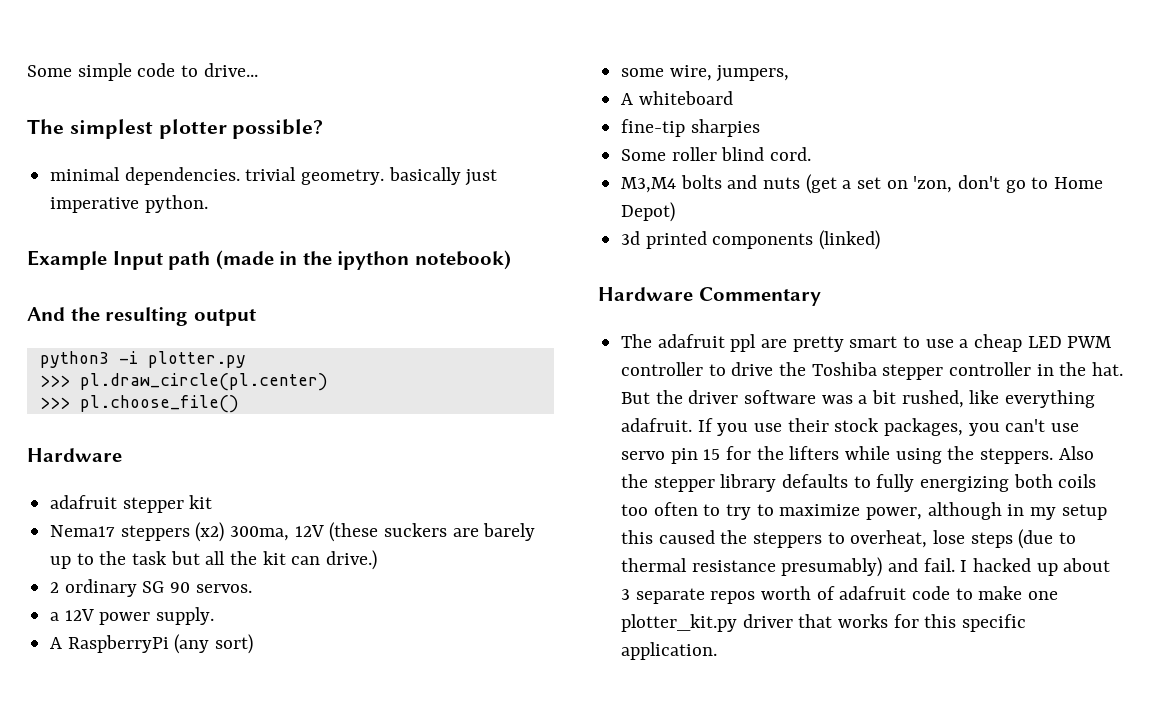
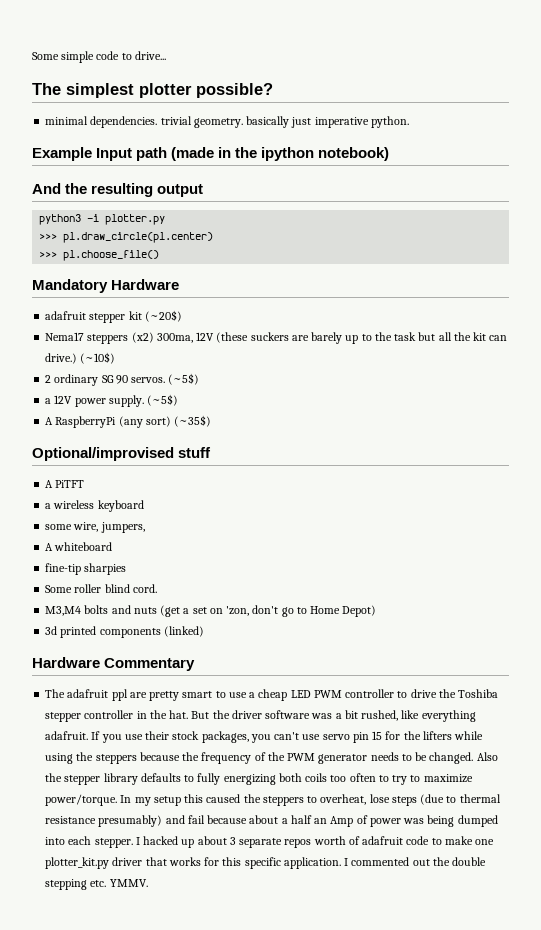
(239, 404) none -> [32,279,108,293] Mandatory
(213, 502) none -> [144,310,182,322] (~20$)
(378, 560) none -> [80,352,116,364] (~10$)
(252, 588) none -> [168,373,200,385] (~5$)
(215, 616) none -> [147,394,179,406] (~5$)
(254, 644) none -> [174,415,212,427] [32,447,212,461] [45,480,85,488] [45,500,144,512] (~35$) // Optional/improvised stuff // A PiTFT // a wireless keyboard
[980,448,1054,464] steppers. -> [95,752,474,764] steppers because the frequency of the PWM generator needs to be changed.
[866,502,1025,520] power, although in -> [45,794,132,806] power/torque. In
[923,558,955,572] fail. -> [187,815,498,827] [45,836,133,848] fail because about a half an Amp of power was being dumped into each stepper.
(718, 651) none -> [344,857,487,866] [45,879,148,890] I commented out the double stepping etc. YMMV.

